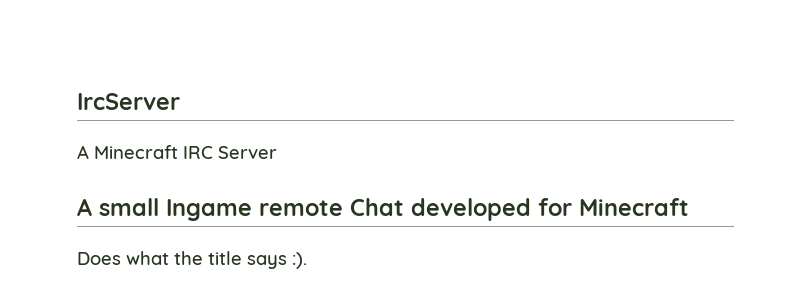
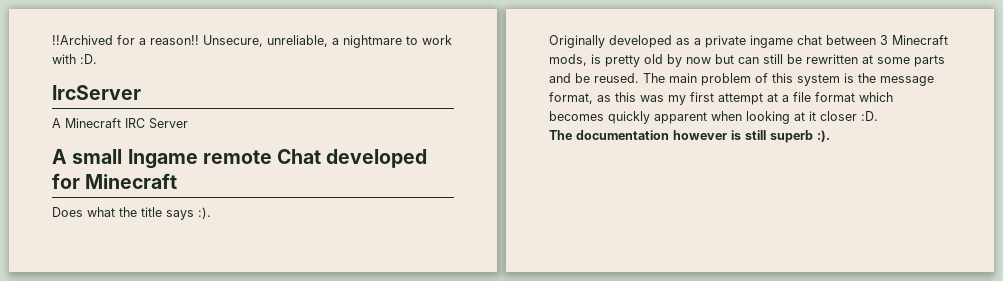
(77, 101) none -> [52,35,452,48] [52,54,97,64] !!Archived for a reason!! Unsecure, unreliable, a nightmare to work with :D. //
(307, 260) none -> [549,35,948,48] [549,54,945,67] [549,73,934,86] [549,92,893,105] [549,111,878,124] [549,130,830,143] // Originally developed as a private ingame chat between 3 Minecraft mods, is pretty old by now but can still be rewritten at some parts and be reused. The main problem of this system is the message format, as this was my first attempt at a file format which becomes quickly apparent when looking at it closer :D. // The documentation however is still superb :).

